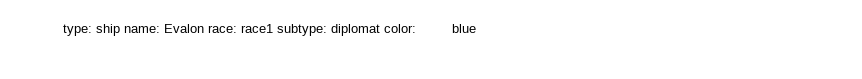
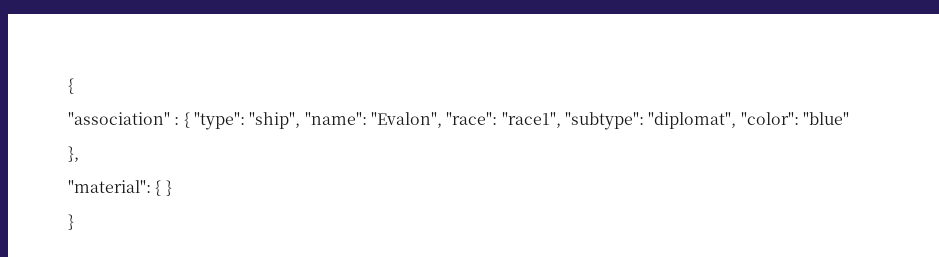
[63,24,476,36] type: ship name: Evalon race: race1 subtype: diplomat color: blue -> [68,78,74,94] [68,112,849,130] [68,146,79,162] [68,180,172,196] [68,214,74,230] { // "association" : { "type": "ship", "name": "Evalon", "race": "race1", "subtype": "diplomat", "color": "blue" // }, // "material": { } // }

